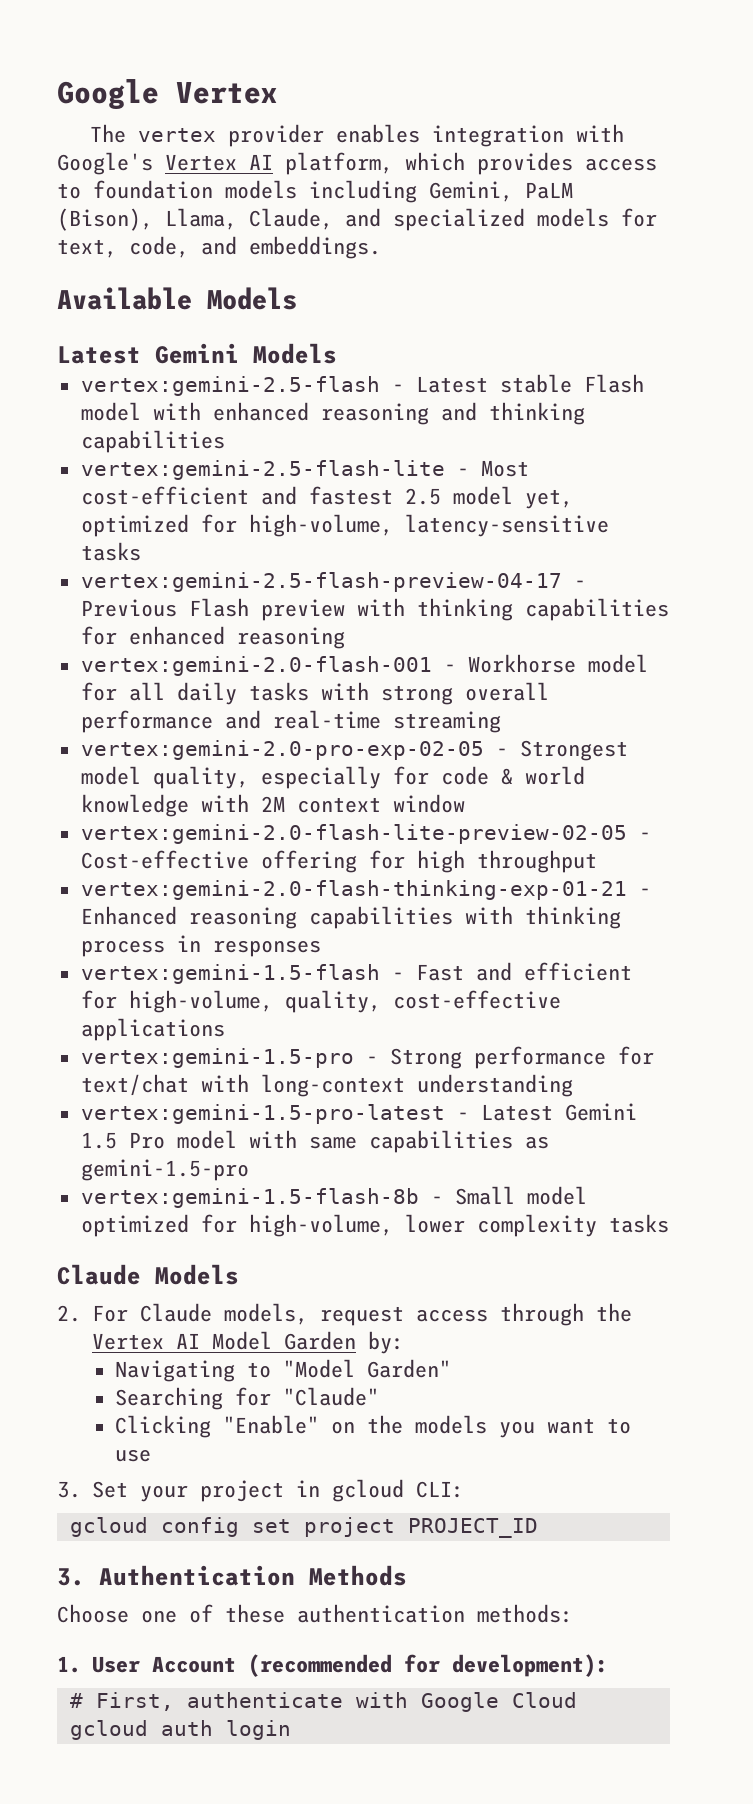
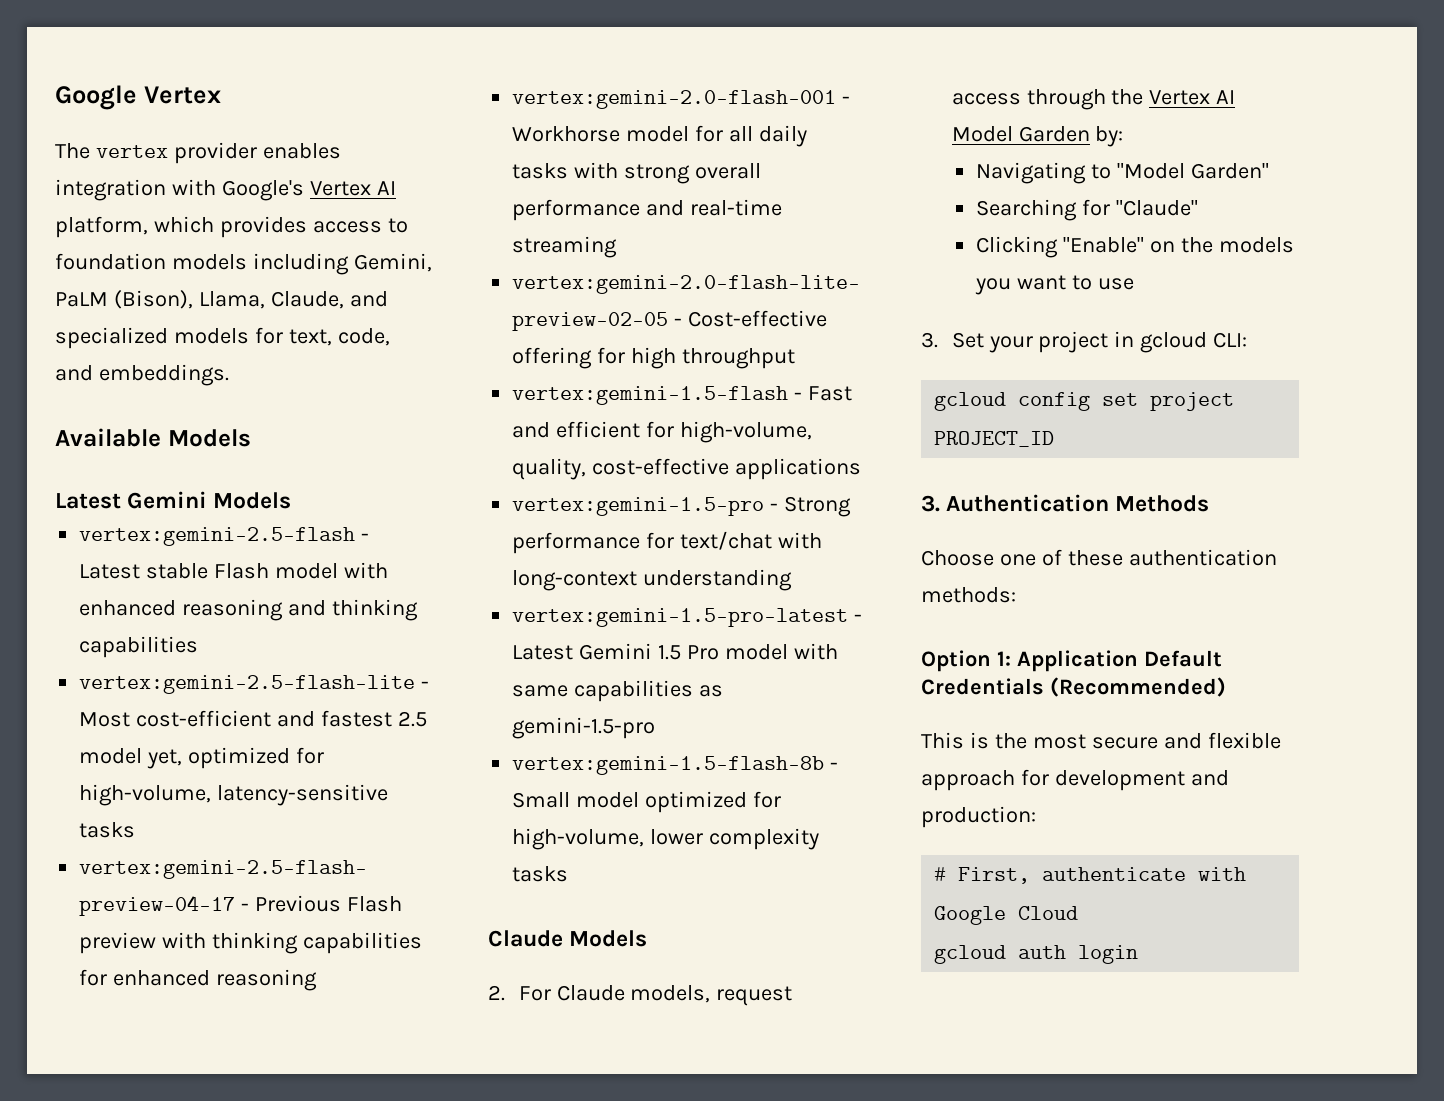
[80,740,628,761] [80,766,585,789] [80,794,465,817] // vertex:gemini-2.0-pro-exp-02-05 - Strongest model quality, especially for code & world knowledge with 2M context window -> (618, 247) none
[80,880,651,900] [80,906,621,929] [80,935,321,957] // vertex:gemini-2.0-flash-thinking-exp-01-21 - Enhanced reasoning capabilities with thinking process in responses -> (796, 358) none
[57,1654,608,1677] 1. User Account (recommended for development): -> [921,650,1222,672] [921,677,1226,697] [921,732,1281,749] [921,769,1229,791] [921,806,1036,828] Option 1: Application Default Credentials (Recommended) // This is the most secure and flexible approach for development and production:

